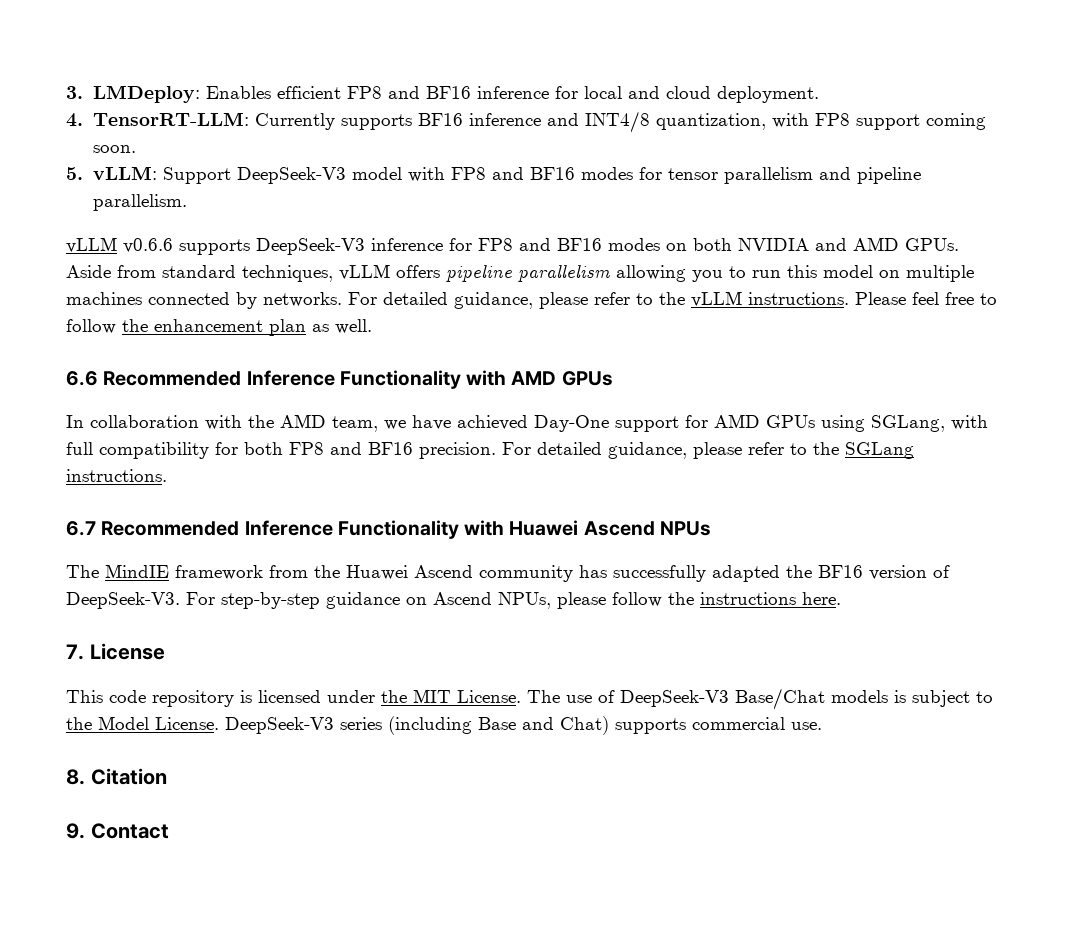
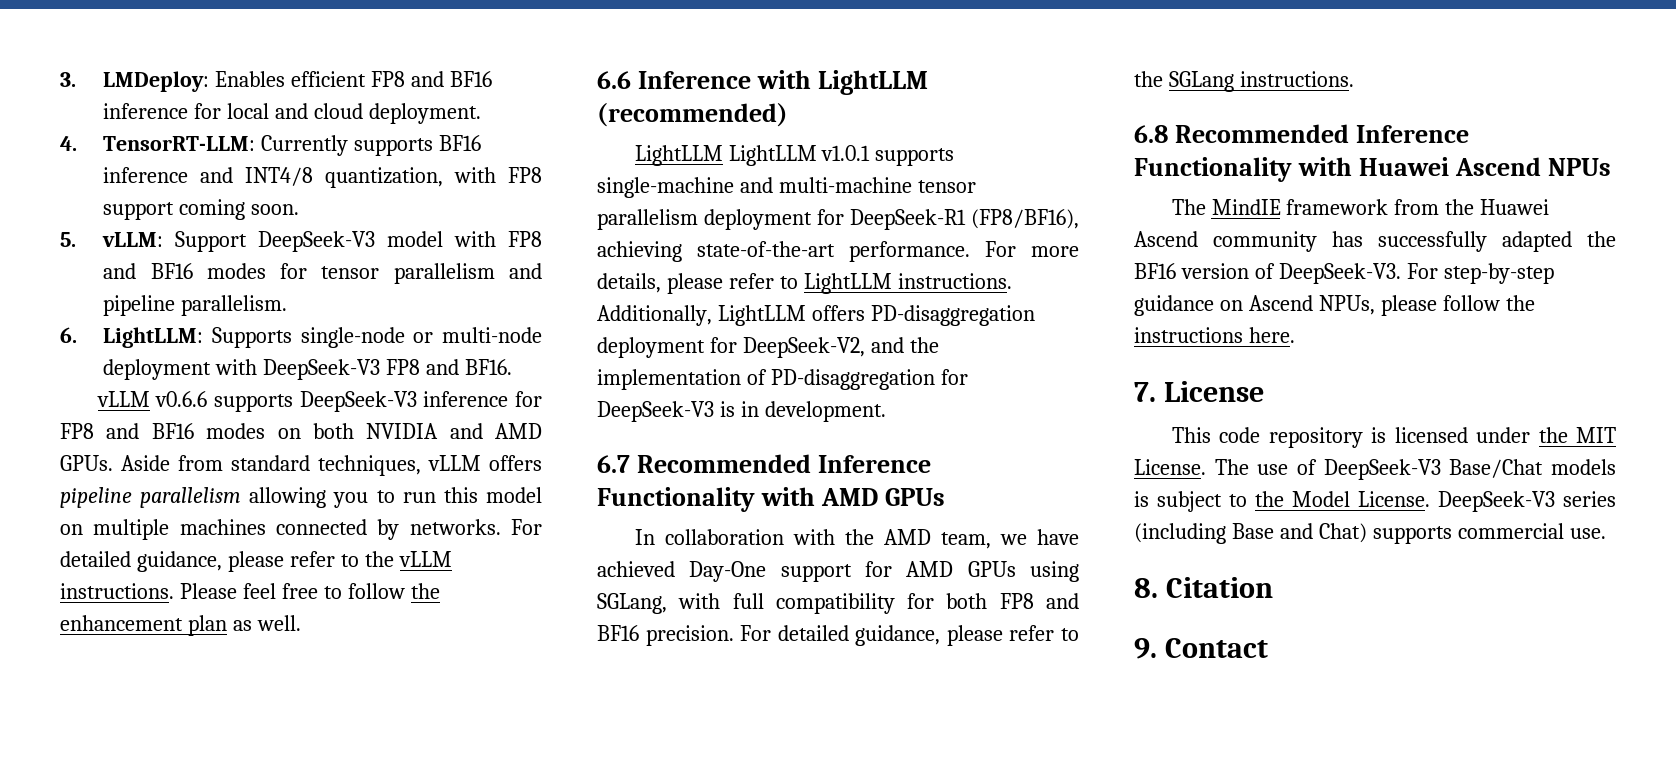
(187, 202) none -> [60,327,542,348] [103,359,513,380] // 6. LightLLM: Supports single-node or multi-node deployment with DeepSeek-V3 FP8 and BF16.
(98, 378) none -> [637,70,928,95] [597,103,788,127] [634,145,955,166] [597,177,976,198] [597,209,1079,230] [597,241,1079,262] [597,273,1012,294] [597,305,1035,326] [597,337,939,358] [597,369,968,390] [597,401,886,422] [597,455,630,473] Inference with LightLLM (recommended) // LightLLM LightLLM v1.0.1 supports single-machine and multi-machine tensor parallelism deployment for DeepSeek-R1 (FP8/BF16), achieving state-of-the-art performance. For more details, please refer to LightLLM instructions. Additionally, LightLLM offers PD-disaggregation deployment for DeepSeek-V2, and the implementation of PD-disaggregation for DeepSeek-V3 is in development. // 6.7
[66,521,96,536] 6.7 -> [1134,125,1168,143] 6.8

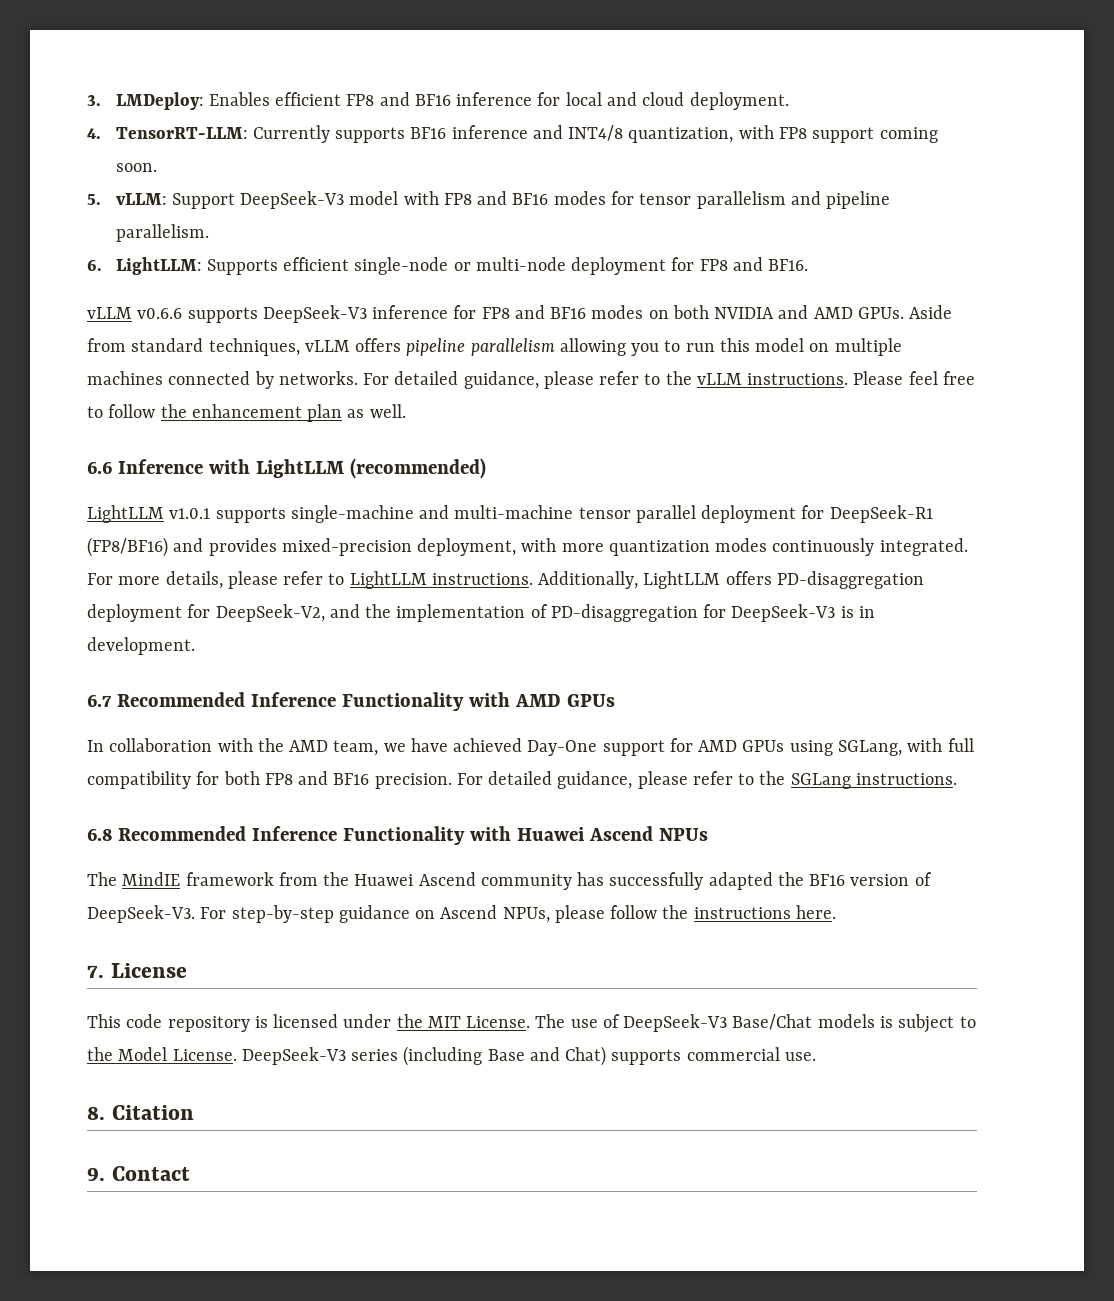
(292, 337) none -> [283,257,350,271] efficient
[215,359,381,380] with DeepSeek-V3 -> [671,257,695,271] for
[728,145,817,166] LightLLM -> (164, 514) none
[597,209,698,230] parallelism -> [635,505,696,523] parallel
[971,209,1079,229] [597,241,970,262] (FP8/BF16), achieving state-of-the-art performance. -> [87,537,968,557] (FP8/BF16) and provides mixed-precision deployment, with more quantization modes continuously integrated.

